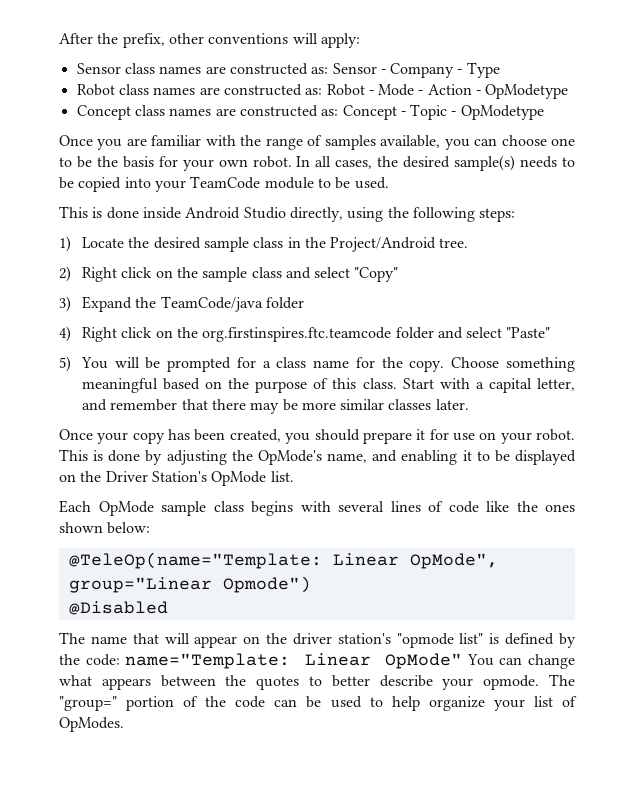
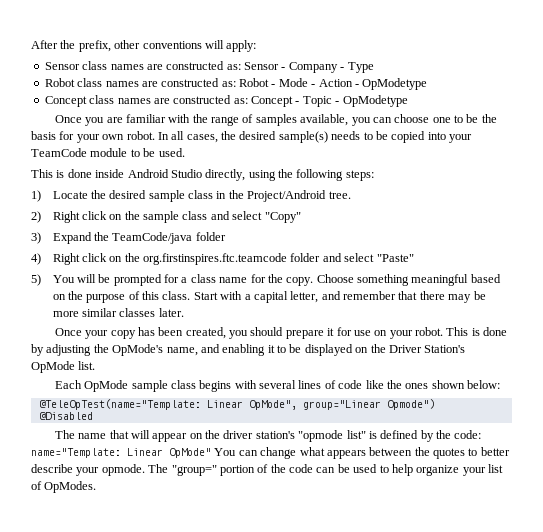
[68,552,322,569] @TeleOp(name="Template: -> [38,399,201,410] @TeleOpTest(name="Template:

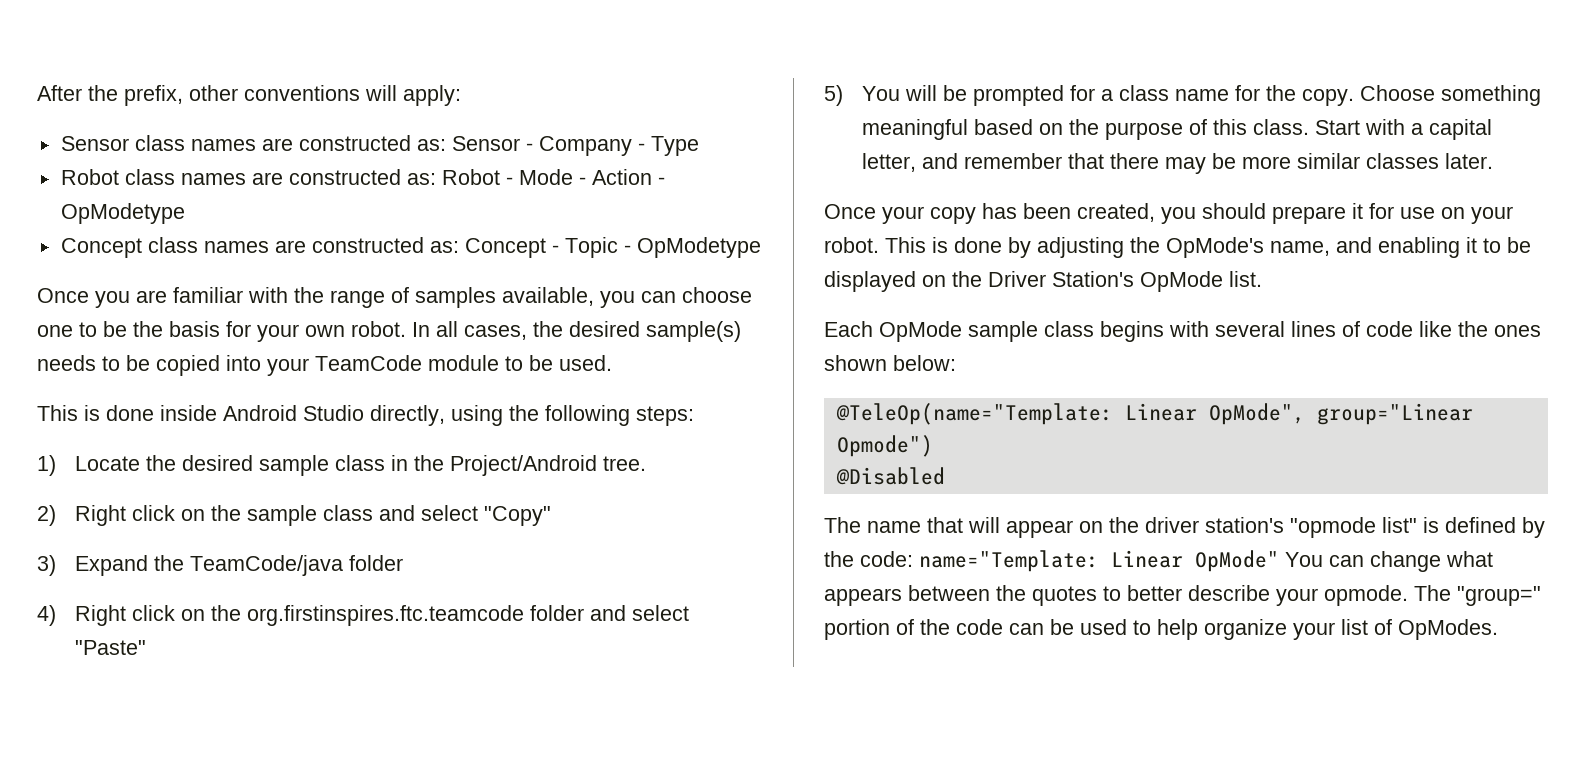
[38,399,201,410] @TeleOpTest(name="Template: -> [835,403,1113,425] @TeleOp(name="Template:

